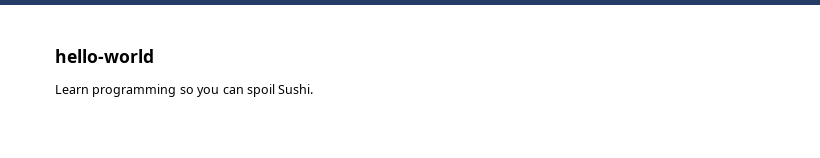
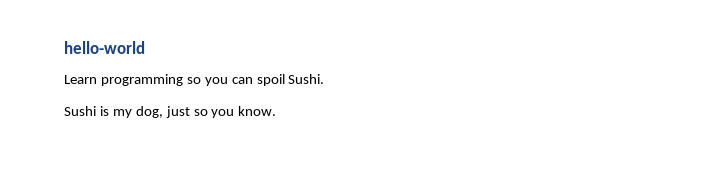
(314, 89) none -> [64,106,277,118] // Sushi is my dog, just so you know.

